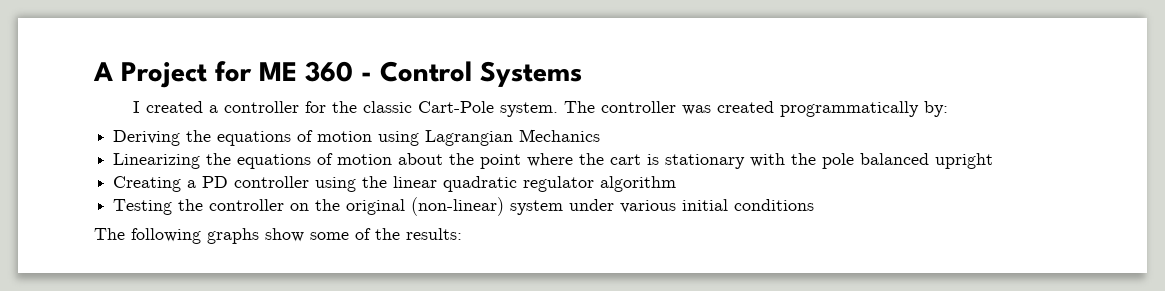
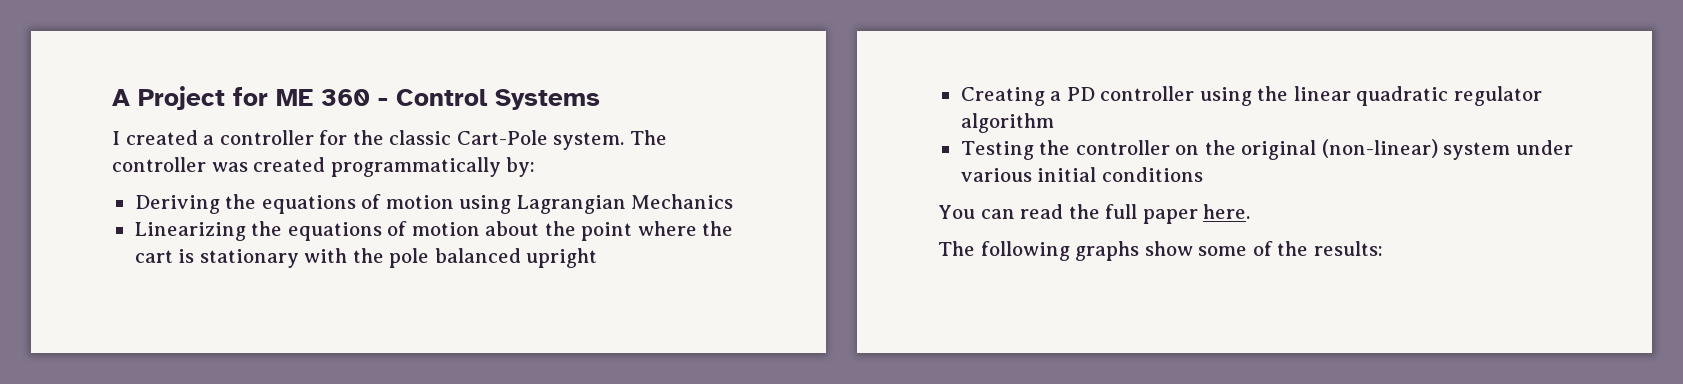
(815, 205) none -> [938,204,1251,224] // You can read the full paper here.

